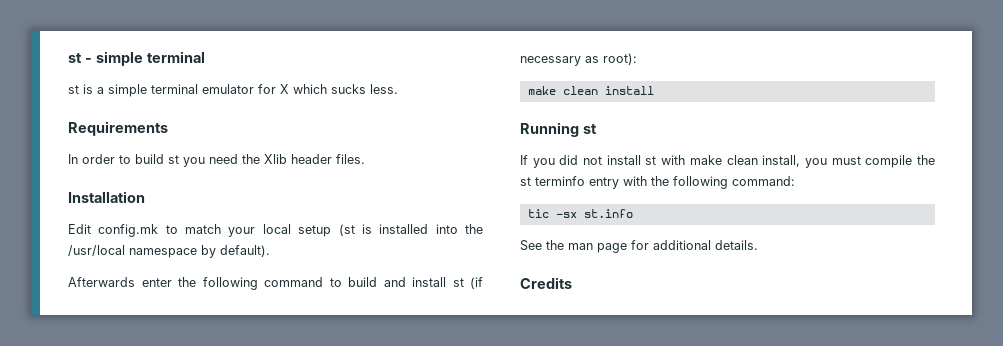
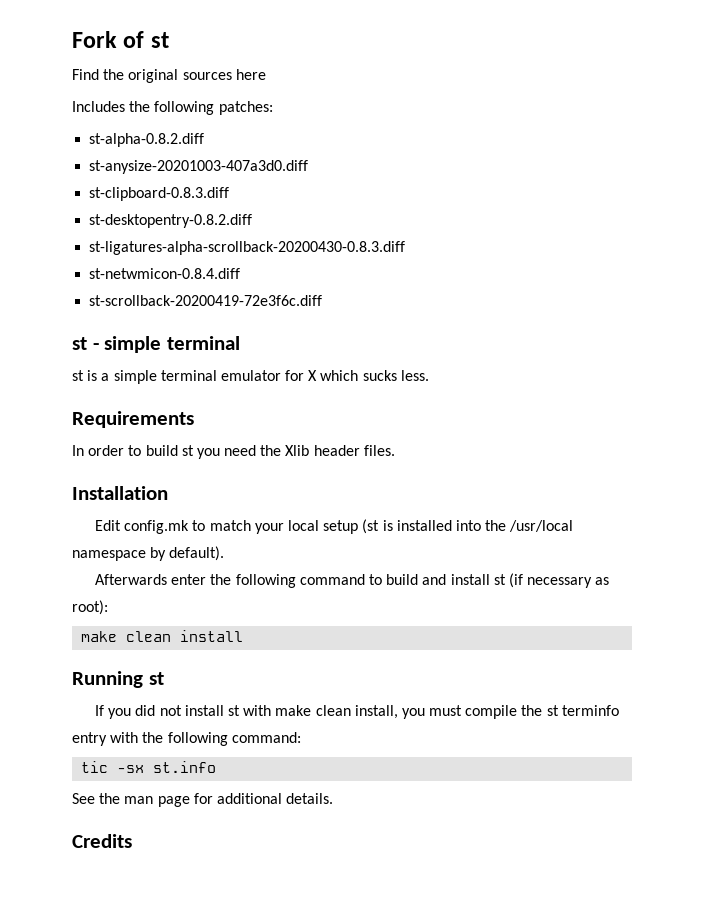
(68, 58) none -> [72,31,169,48] [72,69,266,83] [72,101,273,115] [89,133,205,147] [89,160,309,174] [89,187,230,201] [89,214,253,228] [89,241,406,255] [89,268,241,279] [89,295,323,306] Fork of st // Find the original sources here // Includes the following patches: // st-alpha-0.8.2.diff // st-anysize-20201003-407a3d0.diff // st-clipboard-0.8.3.diff // st-desktopentry-0.8.2.diff // st-ligatures-alpha-scrollback-20200430-0.8.3.diff // st-netwmicon-0.8.4.diff // st-scrollback-20200419-72e3f6c.diff //

